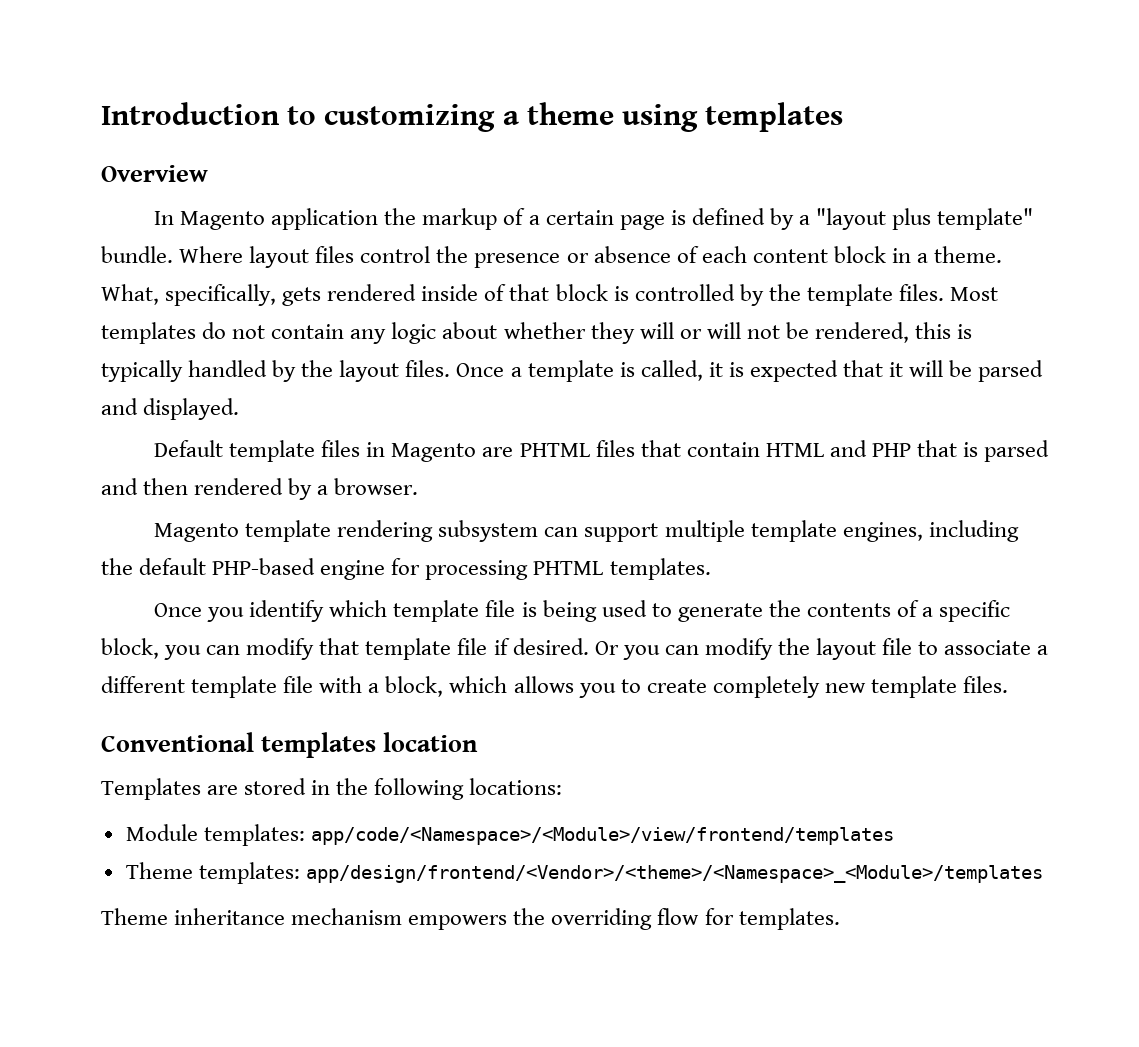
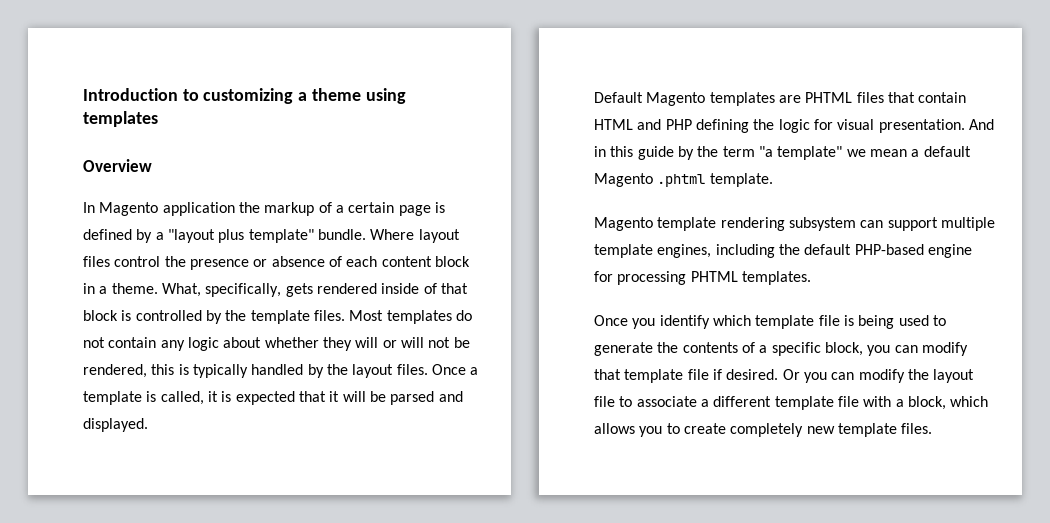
[229,440,477,462] template files in Magento -> [646,92,775,106] Magento templates
[917,440,1050,462] [101,478,419,500] that is parsed and then rendered by a browser. -> [695,119,994,133] [594,146,971,160] [594,173,773,187] defining the logic for visual presentation. And in this guide by the term "a template" we mean a default Magento .phtml template.
[101,732,479,758] [101,778,563,800] [125,824,894,846] [125,862,1043,884] [101,908,840,930] // Conventional templates location // Templates are stored in the following locations: // Module templates: app/code/<Namespace>/<Module>/view/frontend/templates // Theme templates: app/design/frontend/<Vendor>/<theme>/<Namespace>_<Module>/templates // Theme inheritance mechanism empowers the overriding flow for templates. -> (933, 428) none

